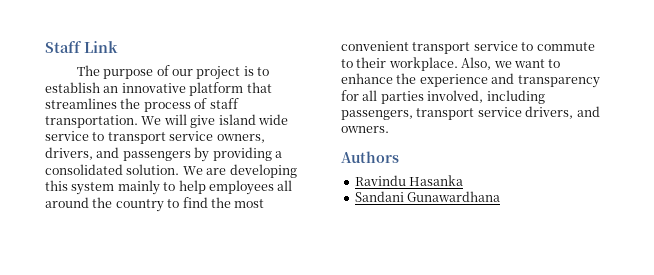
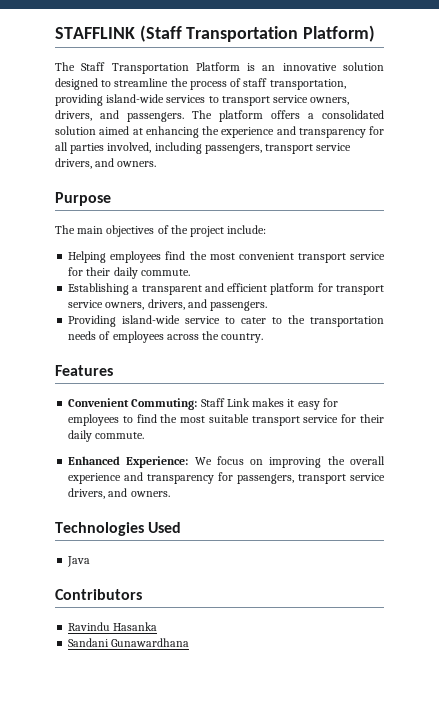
[45,41,118,53] [76,65,270,80] [45,82,272,96] [45,98,239,112] [45,114,288,128] [45,131,89,141] Staff Link // The purpose of our project is to establish an innovative platform that streamlines the process of staff transportation. We will give island wide service -> [55,25,376,42] [55,62,384,74] [55,78,346,90] [55,94,206,106] STAFFLINK (Staff Transportation Platform) // The Staff Transportation Platform is an innovative solution designed to streamline the process of staff transportation, providing island-wide services
[122,147,282,162] [45,164,297,178] [45,180,293,195] [45,197,265,212] [341,41,595,54] [341,57,561,71] [341,73,393,84] passengers by providing a consolidated solution. We are developing this system mainly to help employees all around the country to find the most convenient transport service to commute to their workplace. Also, we want to enhance -> [127,110,384,122] [55,126,199,138] passengers. The platform offers a consolidated solution aimed at enhancing
[341,151,399,163] Authors -> [55,192,111,206] [55,225,267,237] [68,251,386,263] [68,267,190,279] [68,283,385,295] [68,299,268,311] [68,315,384,327] [68,331,264,343] [55,365,113,376] [68,398,338,410] [68,414,384,426] [68,430,145,442] [68,456,386,468] [68,472,385,484] [68,488,170,499] [55,522,182,536] [67,556,91,567] [55,589,142,600] Purpose // The main objectives of the project include: // Helping employees find the most convenient transport service for their daily commute. // Establishing a transparent and efficient platform for transport service owners, drivers, and passengers. // Providing island-wide service to cater to the transportation needs of employees across the country. // Features // Convenient Commuting: Staff Link makes it easy for employees to find the most suitable transport service for their daily commute. // Enhanced Experience: We focus on improving the overall experience and transparency for passengers, transport service drivers, and owners. // Technologies Used // Java // Contributors

